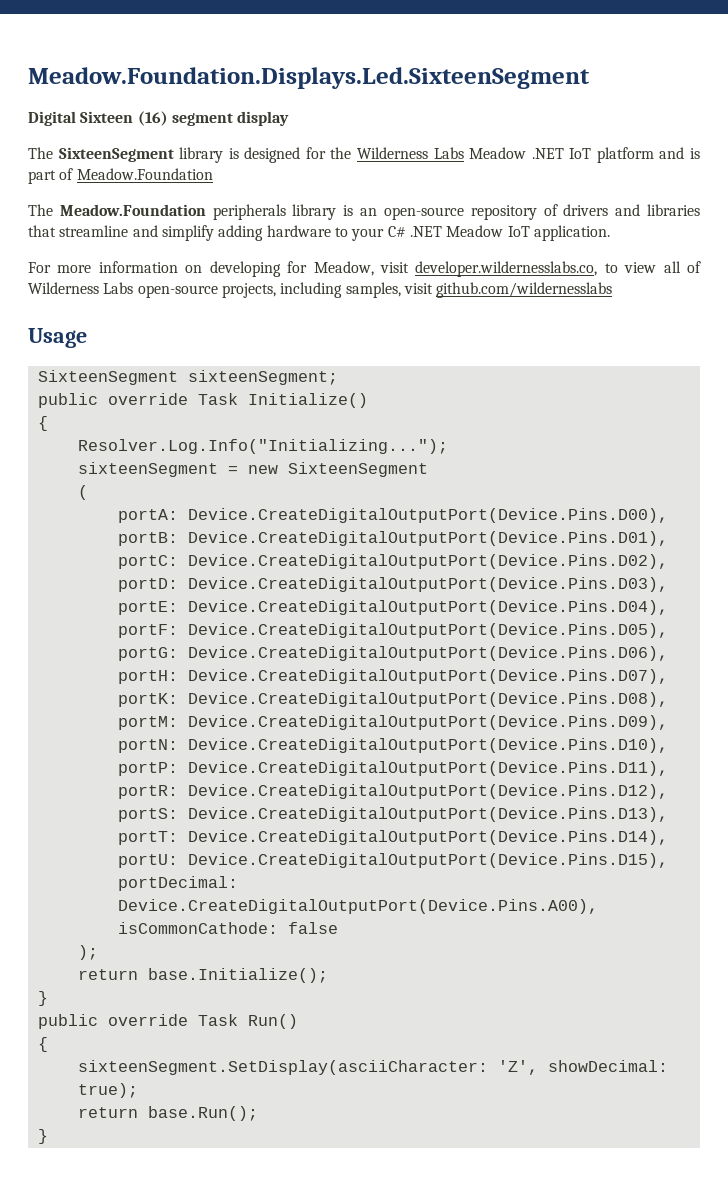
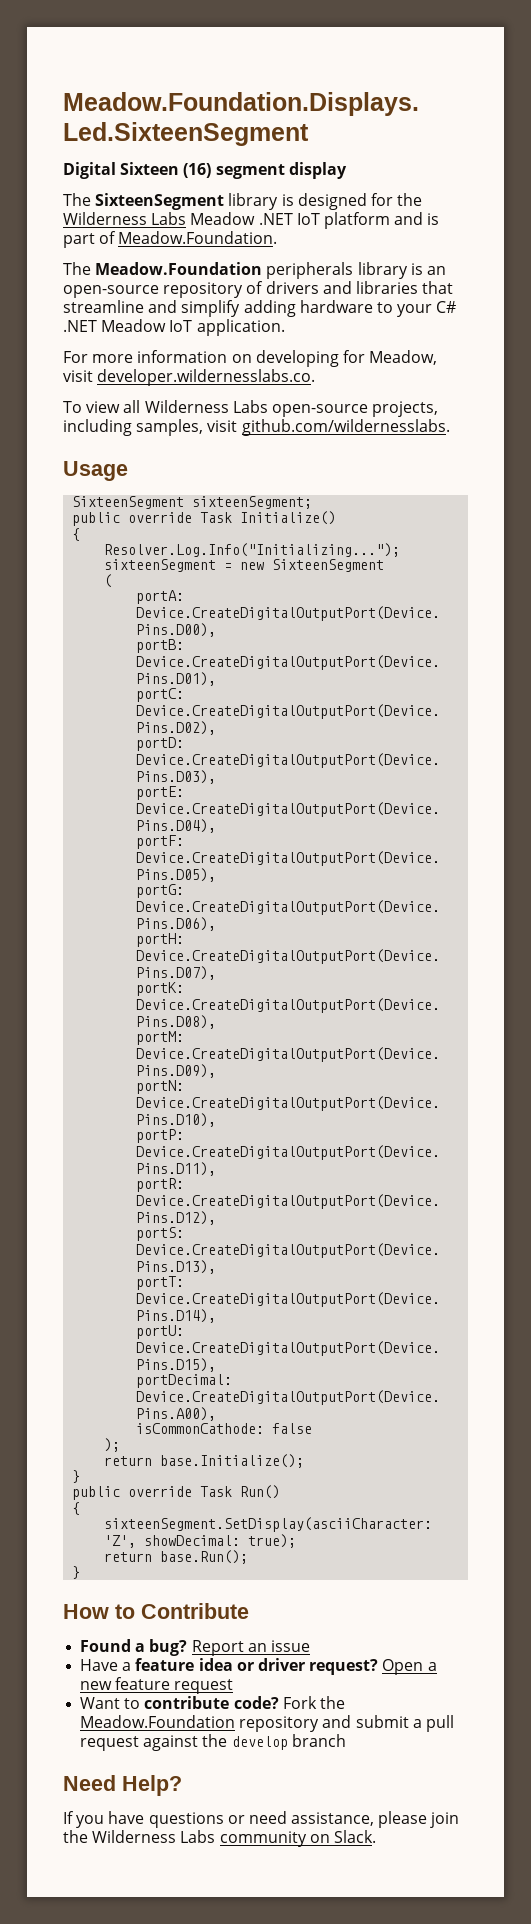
[76,168,213,180] Meadow.Foundation -> [118,231,278,244] Meadow.Foundation.
[415,261,618,277] developer.wildernesslabs.co, to -> [97,369,316,386] [63,401,82,413] developer.wildernesslabs.co. // To
[687,261,701,273] of -> (141, 406) none
[436,282,613,298] github.com/wildernesslabs -> [241,419,450,436] github.com/wildernesslabs.
(48, 1136) none -> [63,1603,249,1619] [80,1639,310,1656] [80,1658,437,1675] [80,1677,234,1694] [80,1696,345,1709] [80,1715,454,1732] [80,1734,346,1751] [63,1775,182,1796] [63,1811,460,1828] [63,1830,376,1847] // How to Contribute // Found a bug? Report an issue // Have a feature idea or driver request? Open a new feature request // Want to contribute code? Fork the Meadow.Foundation repository and submit a pull request against the develop branch // Need Help? // If you have questions or need assistance, please join the Wilderness Labs community on Slack.

